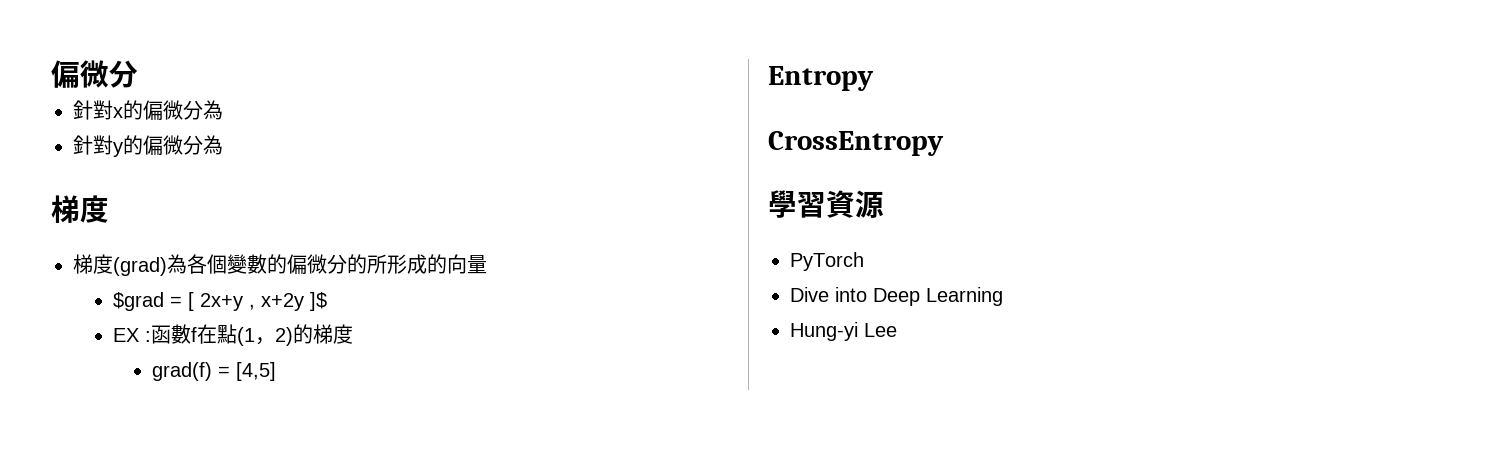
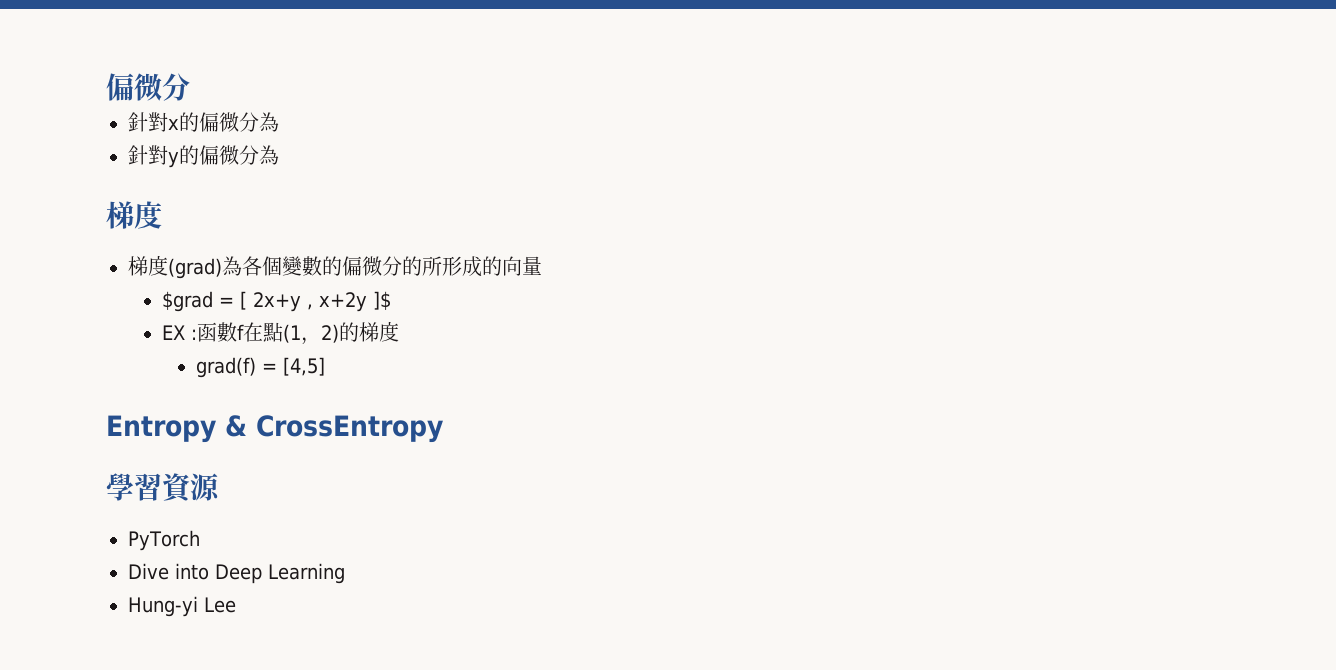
(874, 78) // -> [225,415,247,437] &

